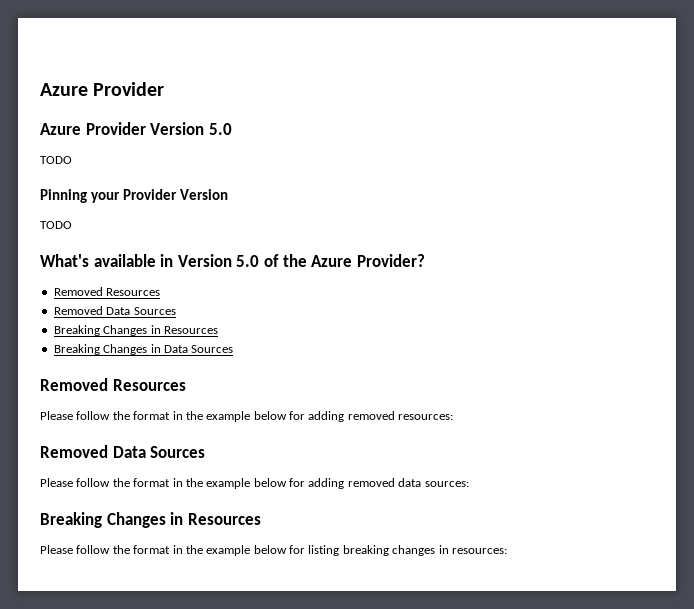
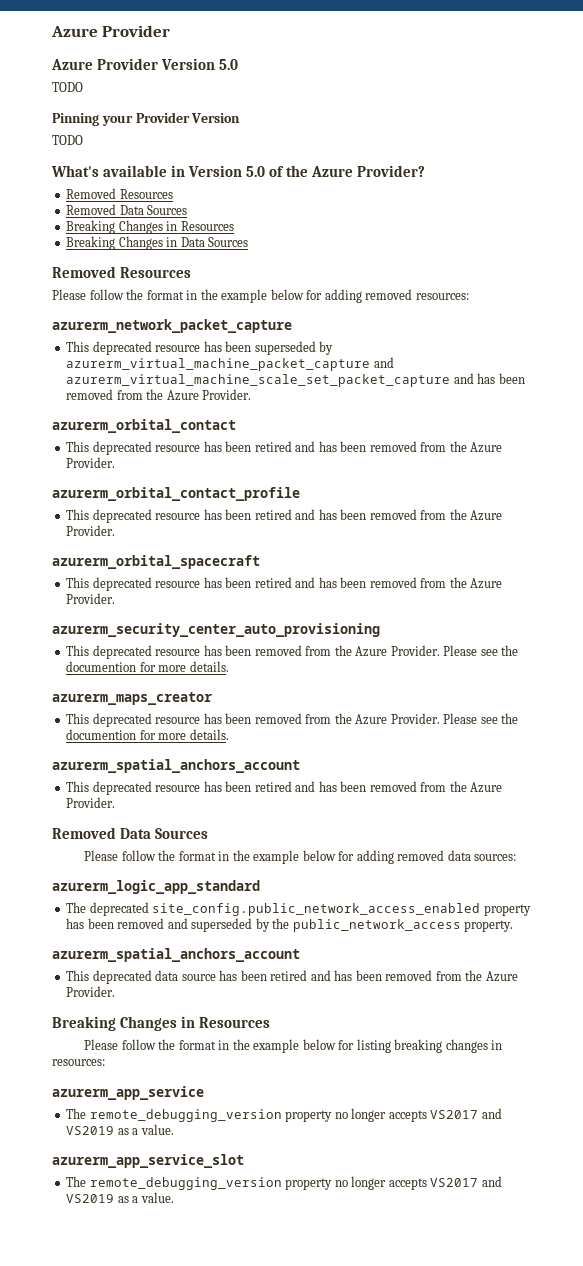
(454, 417) none -> [52,319,292,333] [66,341,334,355] [66,357,394,371] [66,373,525,387] [66,389,252,401] [52,419,236,433] [66,441,503,455] [66,457,116,468] [52,487,300,501] [66,509,503,523] [66,525,116,536] [52,555,260,569] [66,577,503,591] [66,593,116,604] [52,623,380,637] [66,645,519,659] [66,661,229,672] [52,692,212,705] [66,713,519,727] [66,729,229,740] [52,759,300,773] [66,781,503,795] [66,797,116,808] // azurerm_network_packet_capture // This deprecated resource has been superseded by azurerm_virtual_machine_packet_capture and azurerm_virtual_machine_scale_set_packet_capture and has been removed from the Azure Provider. // azurerm_orbital_contact // This deprecated resource has been retired and has been removed from the Azure Provider. // azurerm_orbital_contact_profile // This deprecated resource has been retired and has been removed from the Azure Provider. // azurerm_orbital_spacecraft // This deprecated resource has been retired and has been removed from the Azure Provider. // azurerm_security_center_auto_provisioning // This deprecated resource has been removed from the Azure Provider. Please see the documention for more details. // azurerm_maps_creator // This deprecated resource has been removed from the Azure Provider. Please see the documention for more details. // azurerm_spatial_anchors_account // This deprecated resource has been retired and has been removed from the Azure Provider.
(469, 484) none -> [52,880,260,894] [66,902,531,916] [66,918,514,932] [52,948,300,962] [66,970,518,984] [66,986,116,997] // azurerm_logic_app_standard // The deprecated site_config.public_network_access_enabled property has been removed and superseded by the public_network_access property. // azurerm_spatial_anchors_account // This deprecated data source has been retired and has been removed from the Azure Provider.
(507, 551) none -> [52,1086,204,1100] [66,1108,502,1122] [66,1124,174,1135] [52,1154,244,1168] [66,1176,502,1190] [66,1192,174,1203] // azurerm_app_service // The remote_debugging_version property no longer accepts VS2017 and VS2019 as a value. // azurerm_app_service_slot // The remote_debugging_version property no longer accepts VS2017 and VS2019 as a value.

